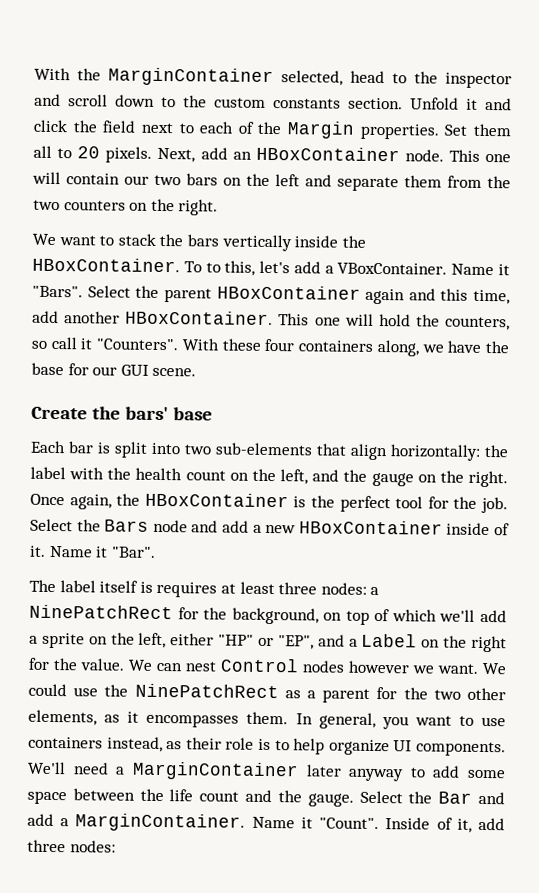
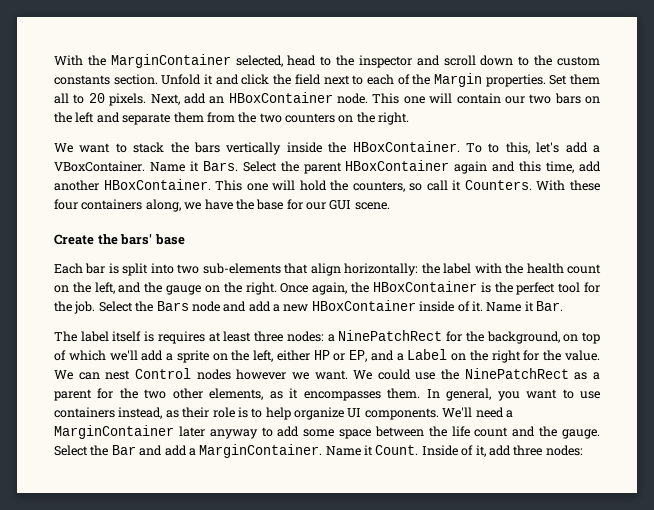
[32,285,83,298] "Bars". -> [202,161,238,171] Bars.
[96,338,179,351] "Counters". -> [464,180,532,190] Counters.
[110,546,156,558] "Bar". -> [536,301,563,311] Bar.
[218,634,314,650] "HP" or "EP", -> [313,350,368,362] HP or EP,
[319,817,380,830] "Count". -> [375,445,419,455] Count.

